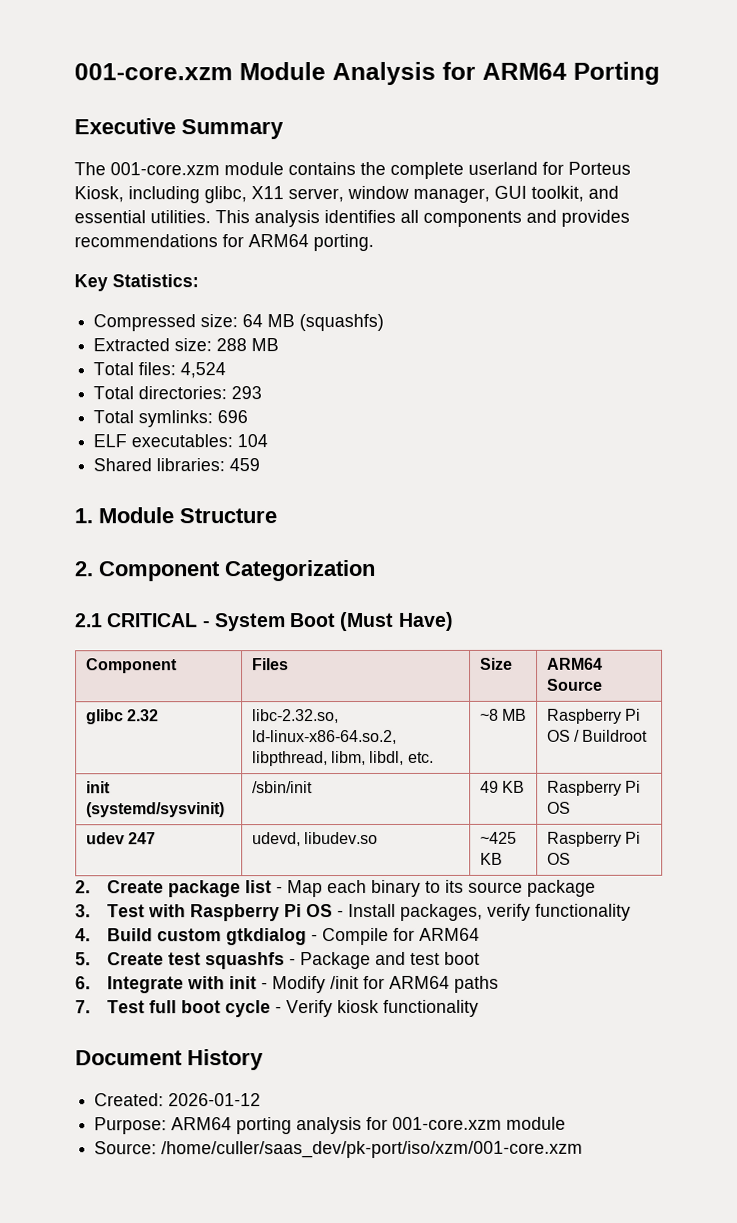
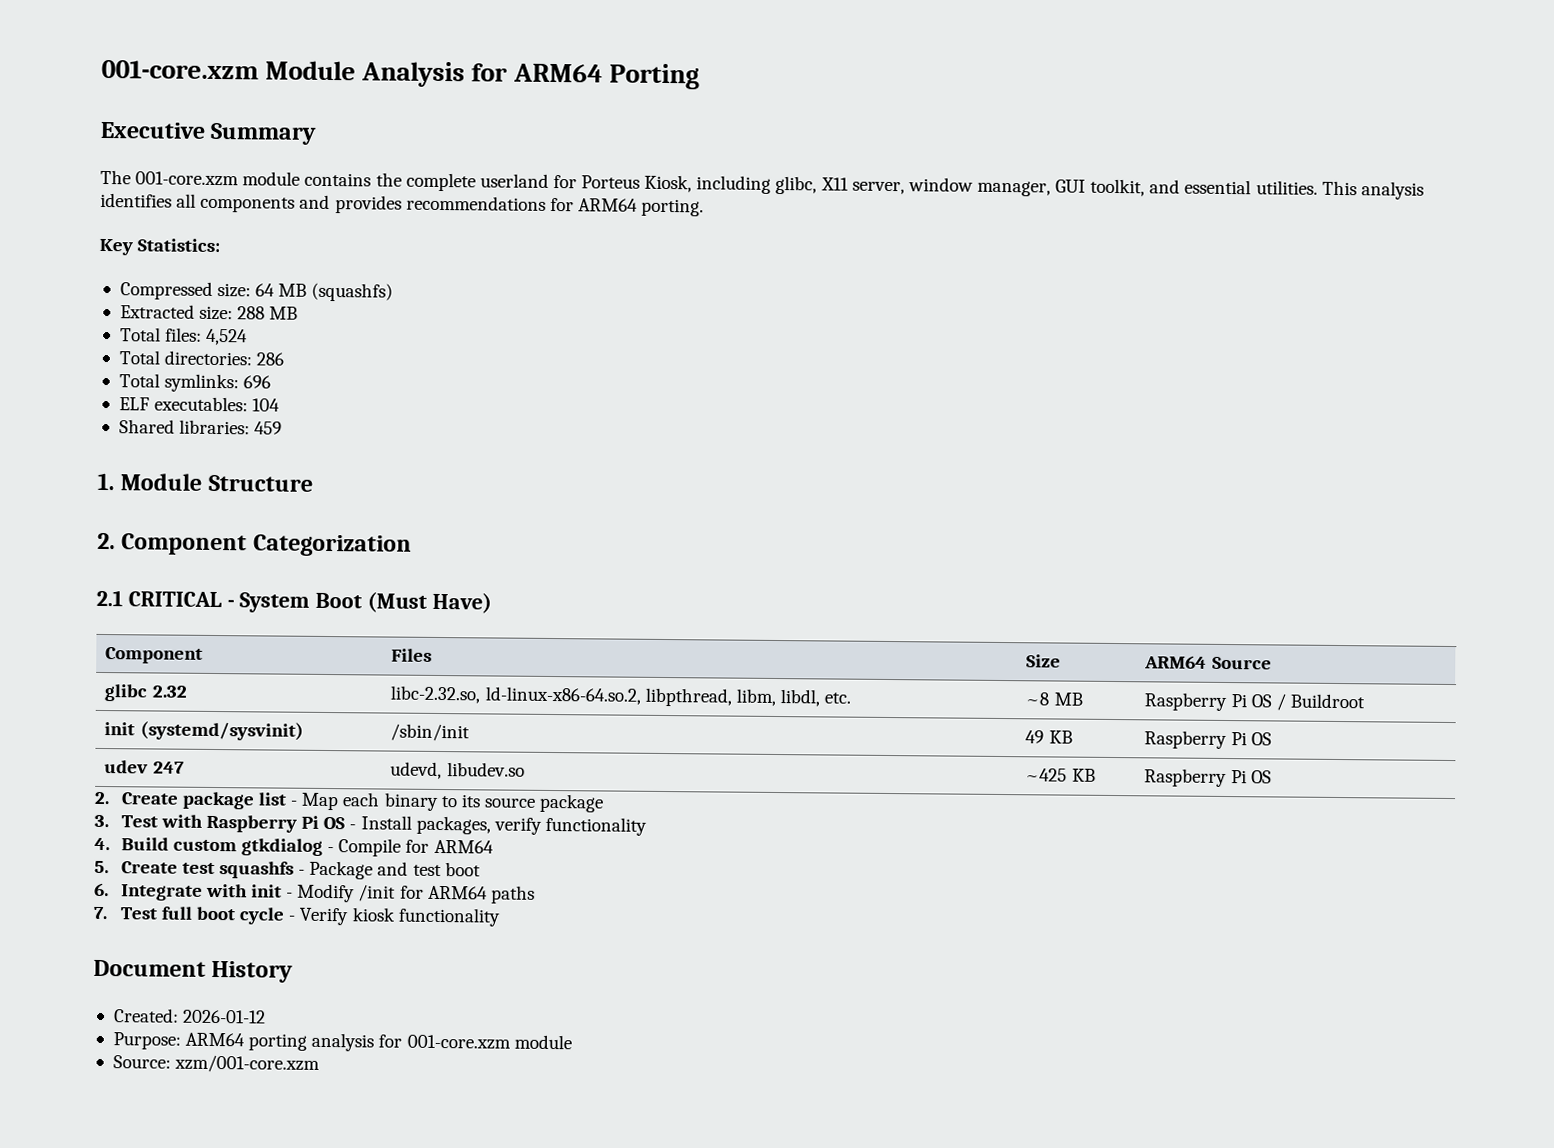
[231,386,263,400] 293 -> [256,352,285,366] 286
[161,1140,584,1159] /home/culler/saas_dev/pk-port/iso/xzm/001-core.xzm -> [174,1054,321,1073] xzm/001-core.xzm

